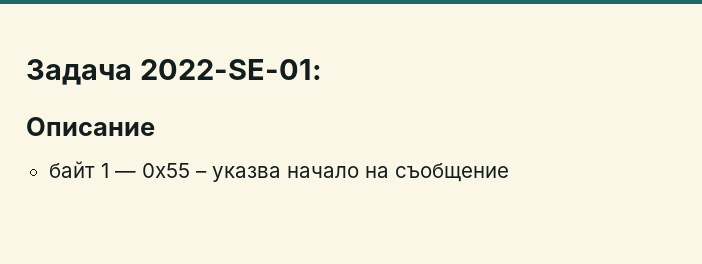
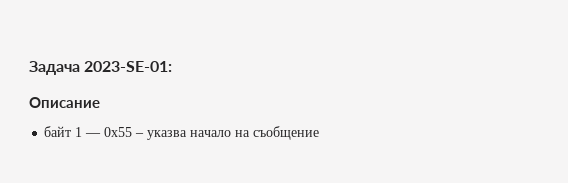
[139,59,322,80] 2022-SE-01: -> [84,61,173,72] 2023-SE-01:

